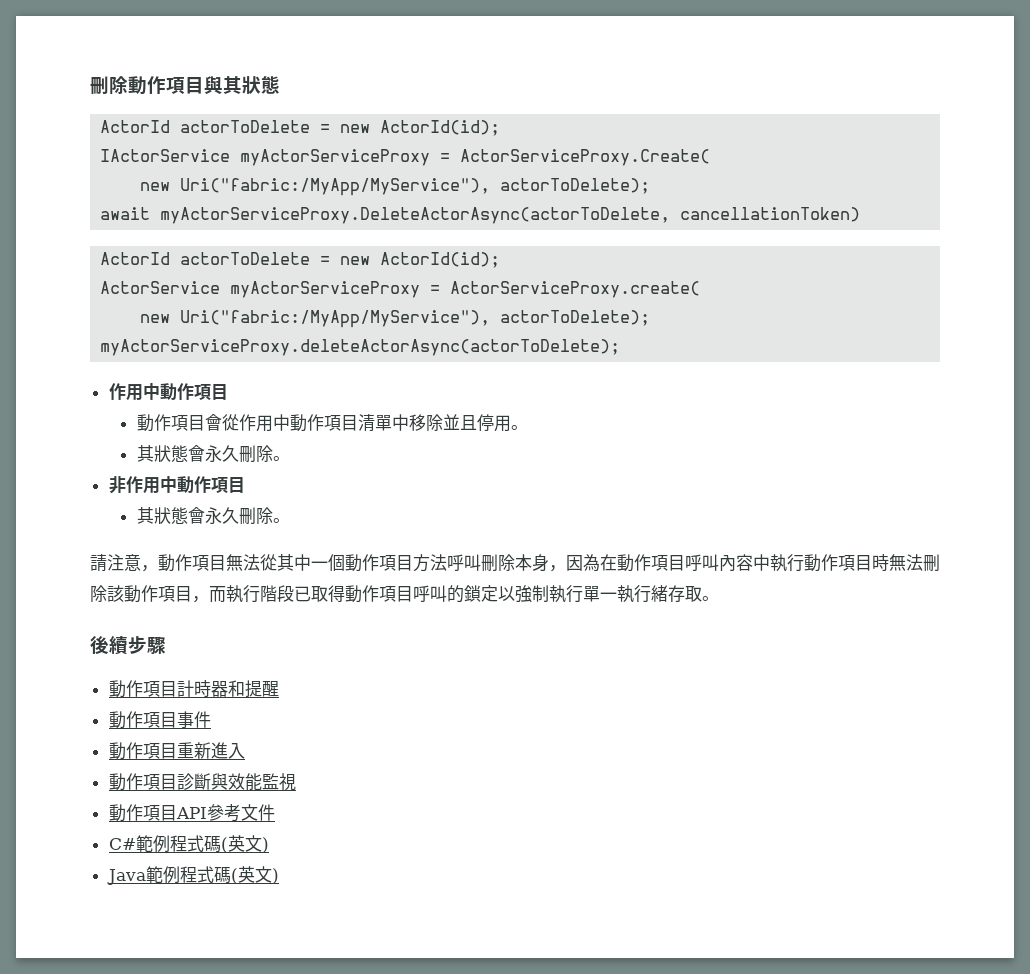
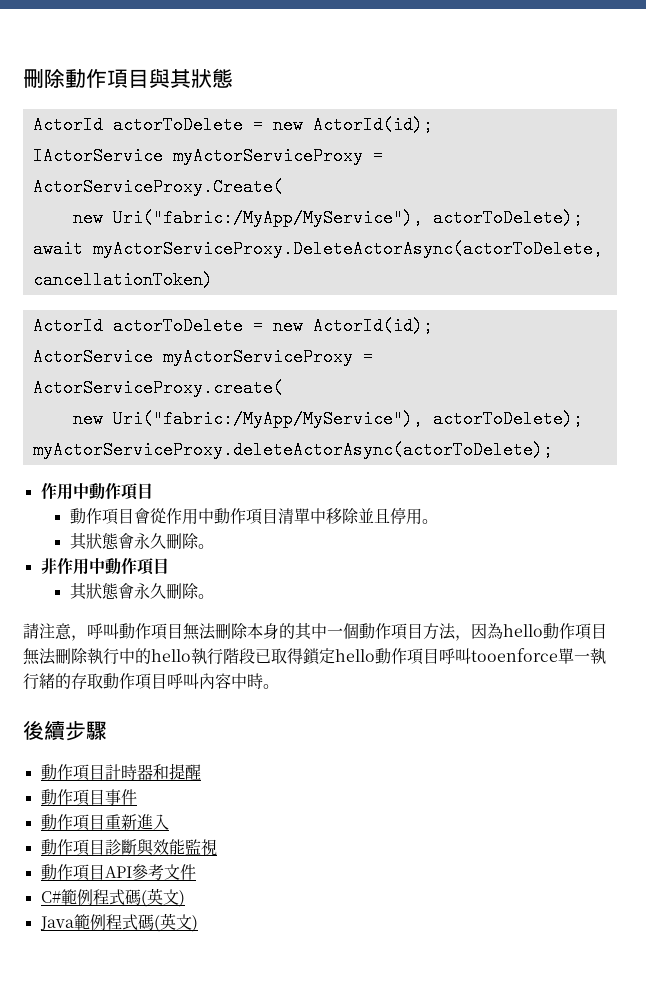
[158,554,277,572] 動作項目無法從 -> [87,623,295,640] 呼叫動作項目無法刪除本身的
[447,554,617,572] 呼叫刪除本身，因為在 -> [455,623,607,641] [23,648,606,665] [23,673,103,690] ，因為hello動作項目無法刪除執行中的hello執行階段已取得鎖定hello動作項目呼叫tooenforce單一執行緒的存取
[770,554,940,572] [90,585,702,603] 執行動作項目時無法刪除該動作項目，而執行階段已取得動作項目呼叫的鎖定以強制執行單一執行緒存取 -> [247,673,263,689] 時

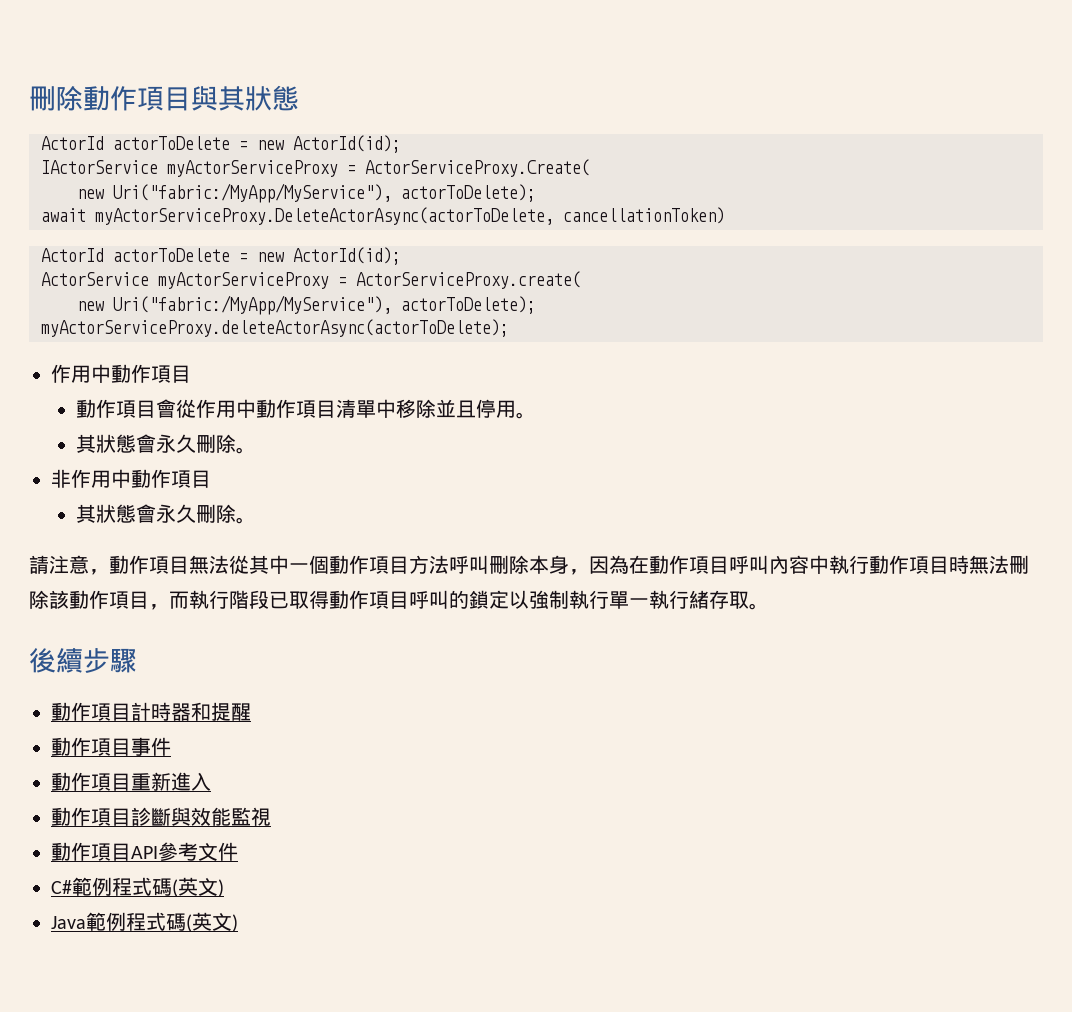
[87,623,295,640] 呼叫動作項目無法刪除本身的 -> [109,555,249,574] 動作項目無法從
[455,623,607,641] [23,648,606,665] [23,673,103,690] ，因為hello動作項目無法刪除執行中的hello執行階段已取得鎖定hello動作項目呼叫tooenforce單一執行緒的存取 -> [449,555,649,575] 呼叫刪除本身，因為在
[247,673,263,689] 時 -> [829,555,1029,574] [29,590,749,610] 執行動作項目時無法刪除該動作項目，而執行階段已取得動作項目呼叫的鎖定以強制執行單一執行緒存取

